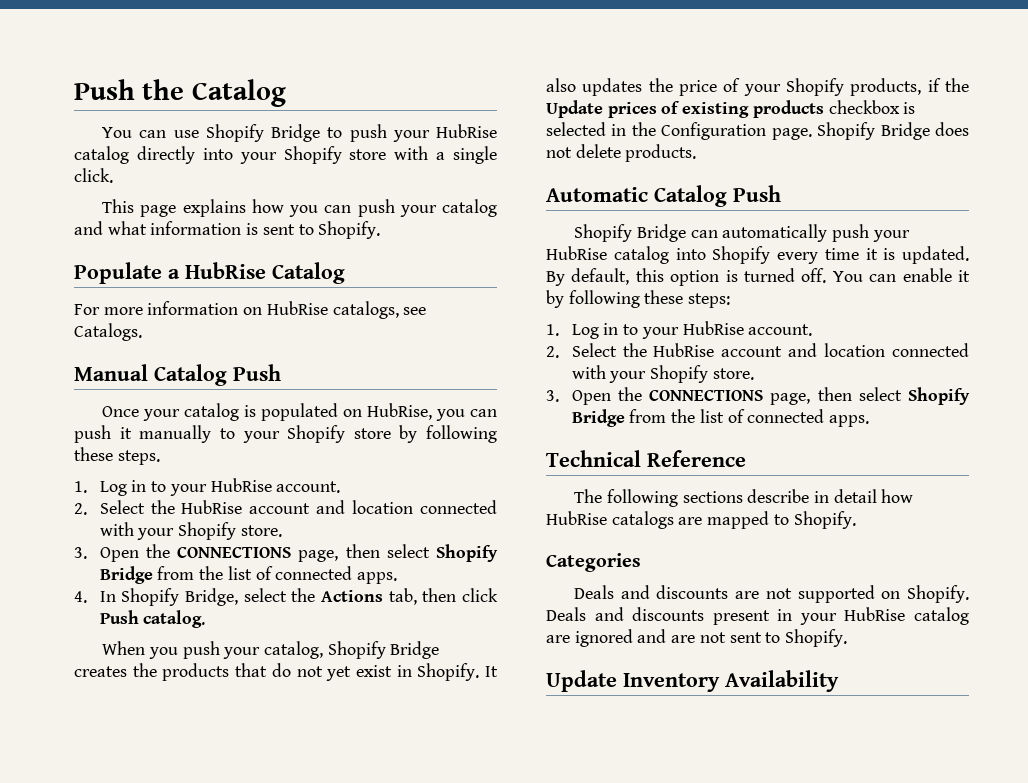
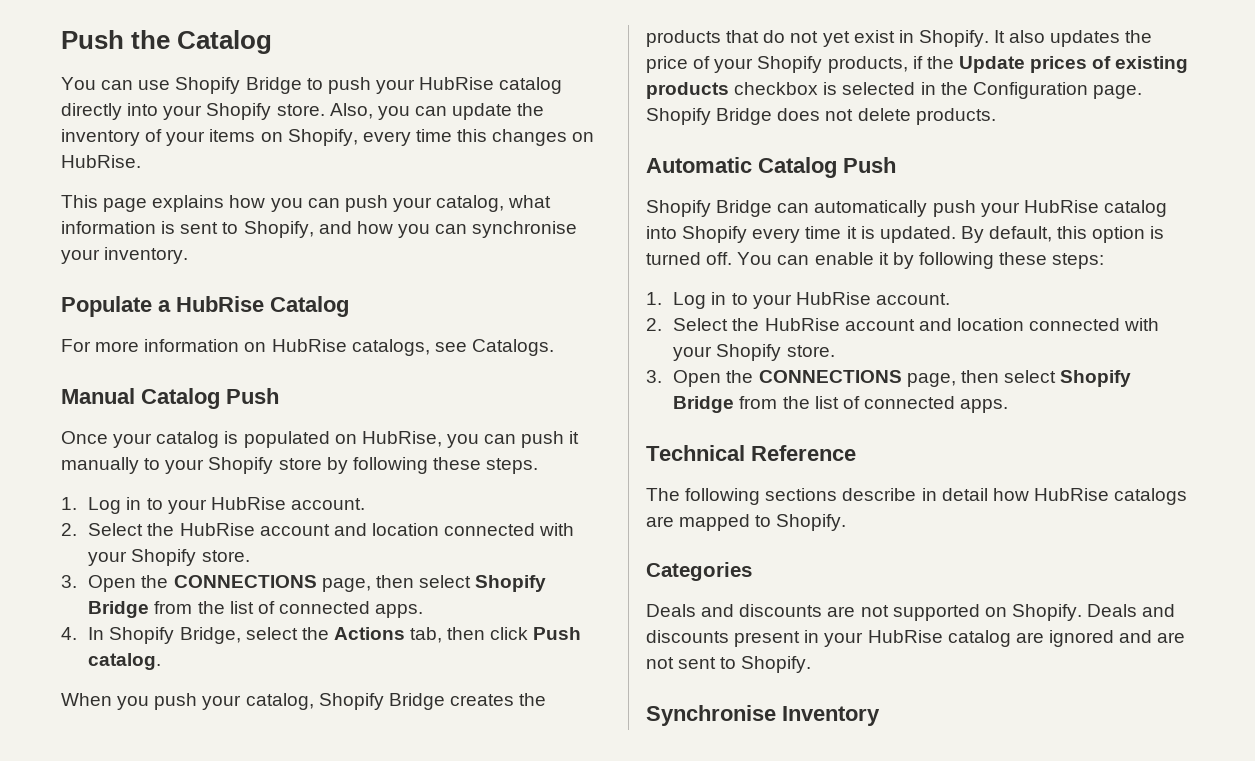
[349,146,497,164] [74,168,113,183] store with a single click. -> [276,103,545,120] [61,129,595,146] [61,155,141,168] store. Also, you can update the inventory of your items on Shopify, every time this changes on HubRise.
[441,199,497,217] [74,221,103,235] catalog and -> [436,195,505,212] catalog,
[318,221,381,239] Shopify. -> [243,221,578,238] [61,247,189,264] Shopify, and how you can synchronise your inventory.
[546,670,839,692] Update Inventory Availability -> [646,705,880,726] Synchronise Inventory

